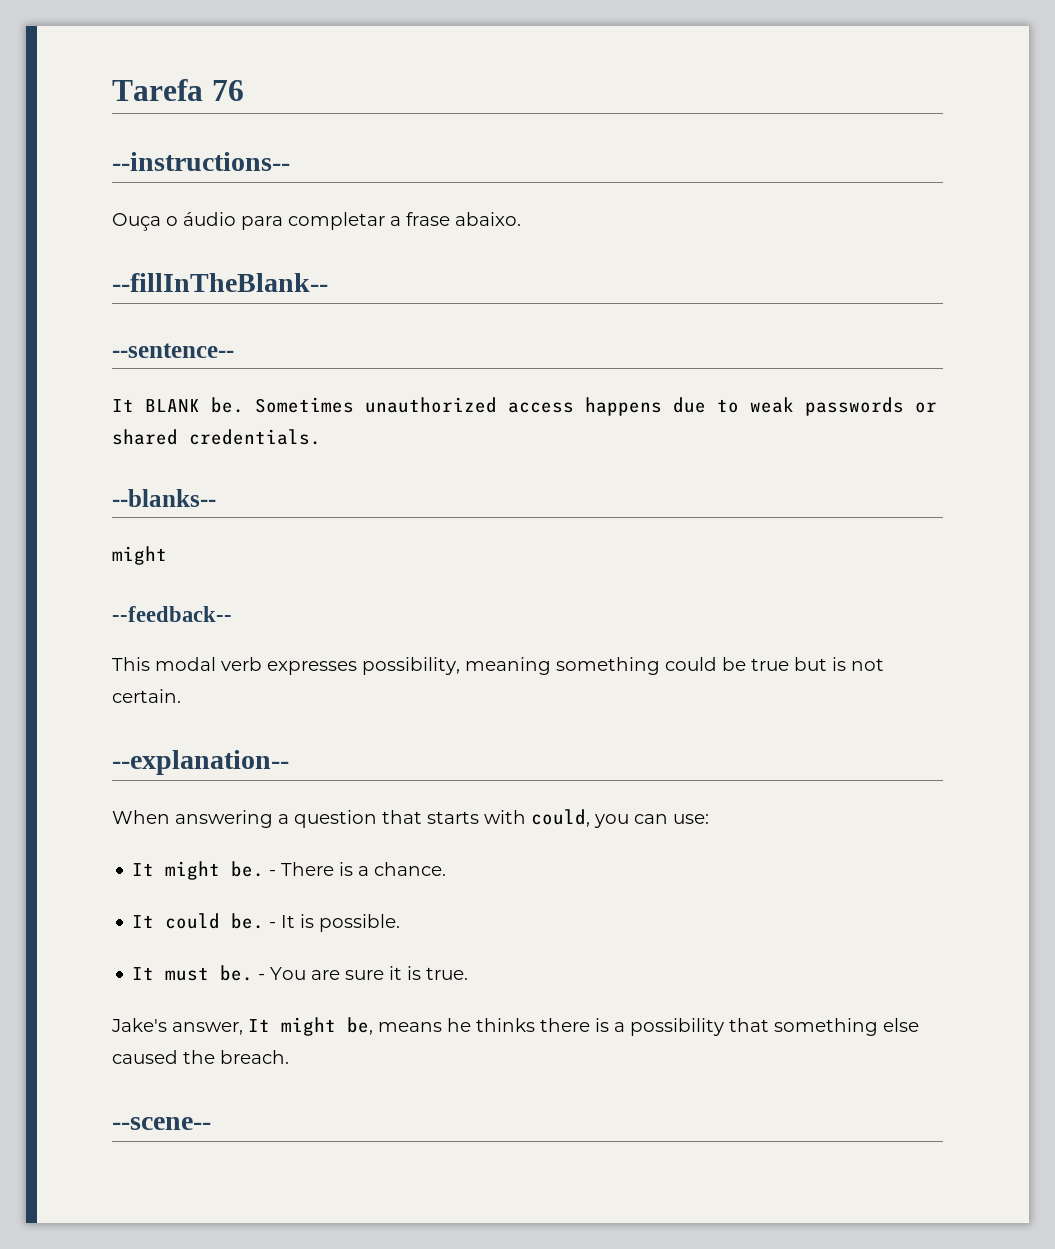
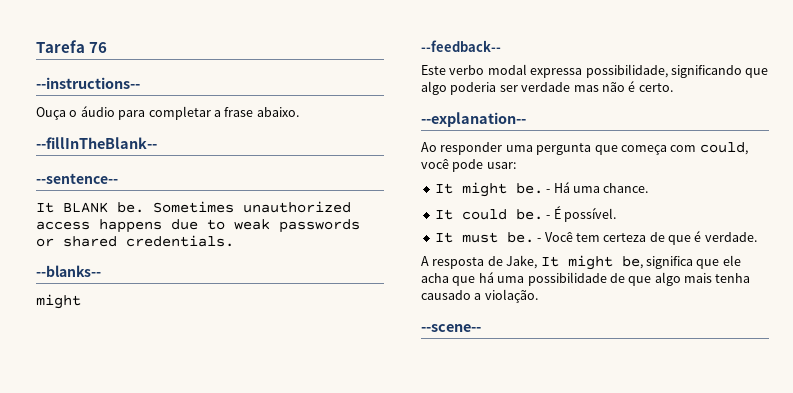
[112,657,884,675] [112,689,181,703] [112,750,289,775] [112,809,709,828] This modal verb expresses possibility, meaning something could be true but is not certain. // --explanation-- // When answering a question that starts with could, you can use: -> [421,64,769,78] [421,81,673,95] [421,112,526,127] [421,142,748,155] [421,159,516,172] Este verbo modal expressa possibilidade, significando que algo poderia ser verdade mas não é certo. // --explanation-- // Ao responder uma pergunta que começa com could, você pode usar:
[281,862,370,876] There is a -> [553,182,600,193] Há uma
[281,914,401,932] It is possible. -> [553,206,616,222] É possível.
[270,966,469,980] [111,1017,919,1036] [112,1050,289,1064] You are sure it is true. // Jake's answer, It might be, means he thinks there is a possibility that something else caused the breach. -> [544,231,757,245] [421,255,741,270] [421,272,751,286] [421,289,538,303] Você tem certeza de que é verdade. // A resposta de Jake, It might be, significa que ele acha que há uma possibilidade de que algo mais tenha causado a violação.

